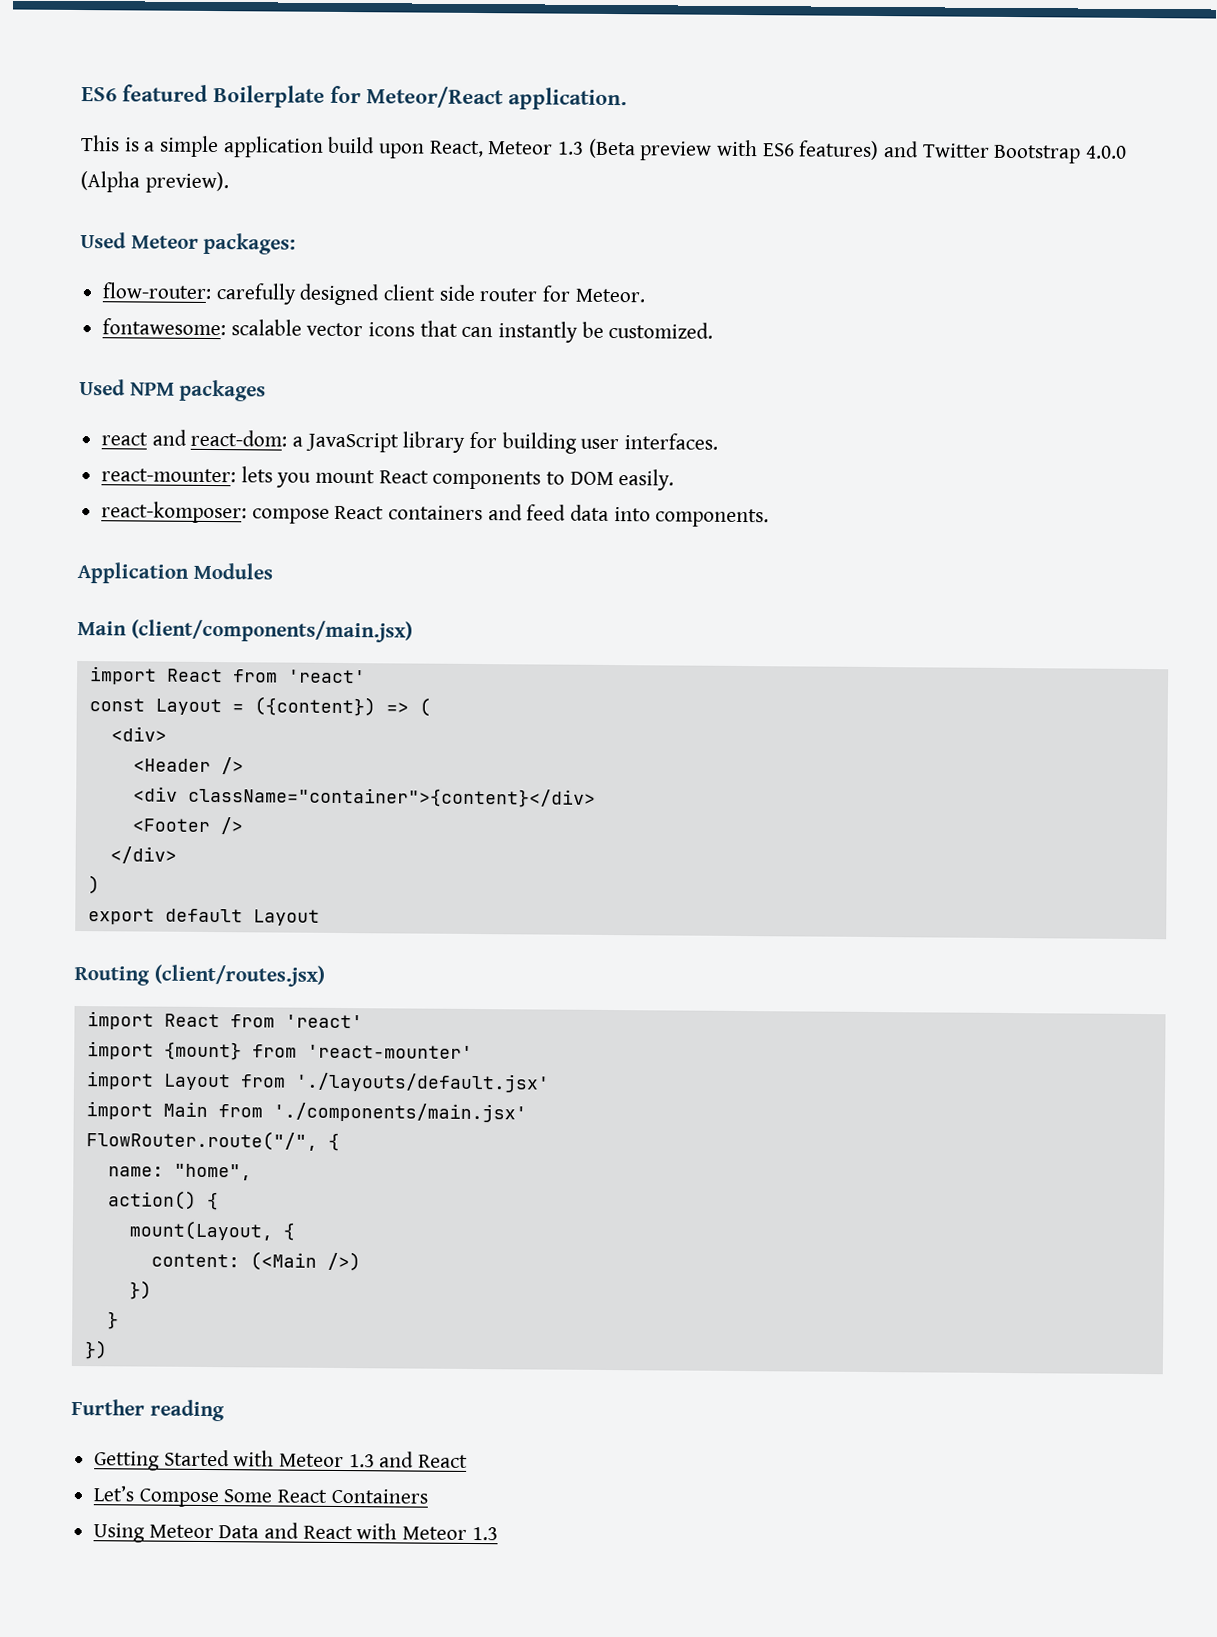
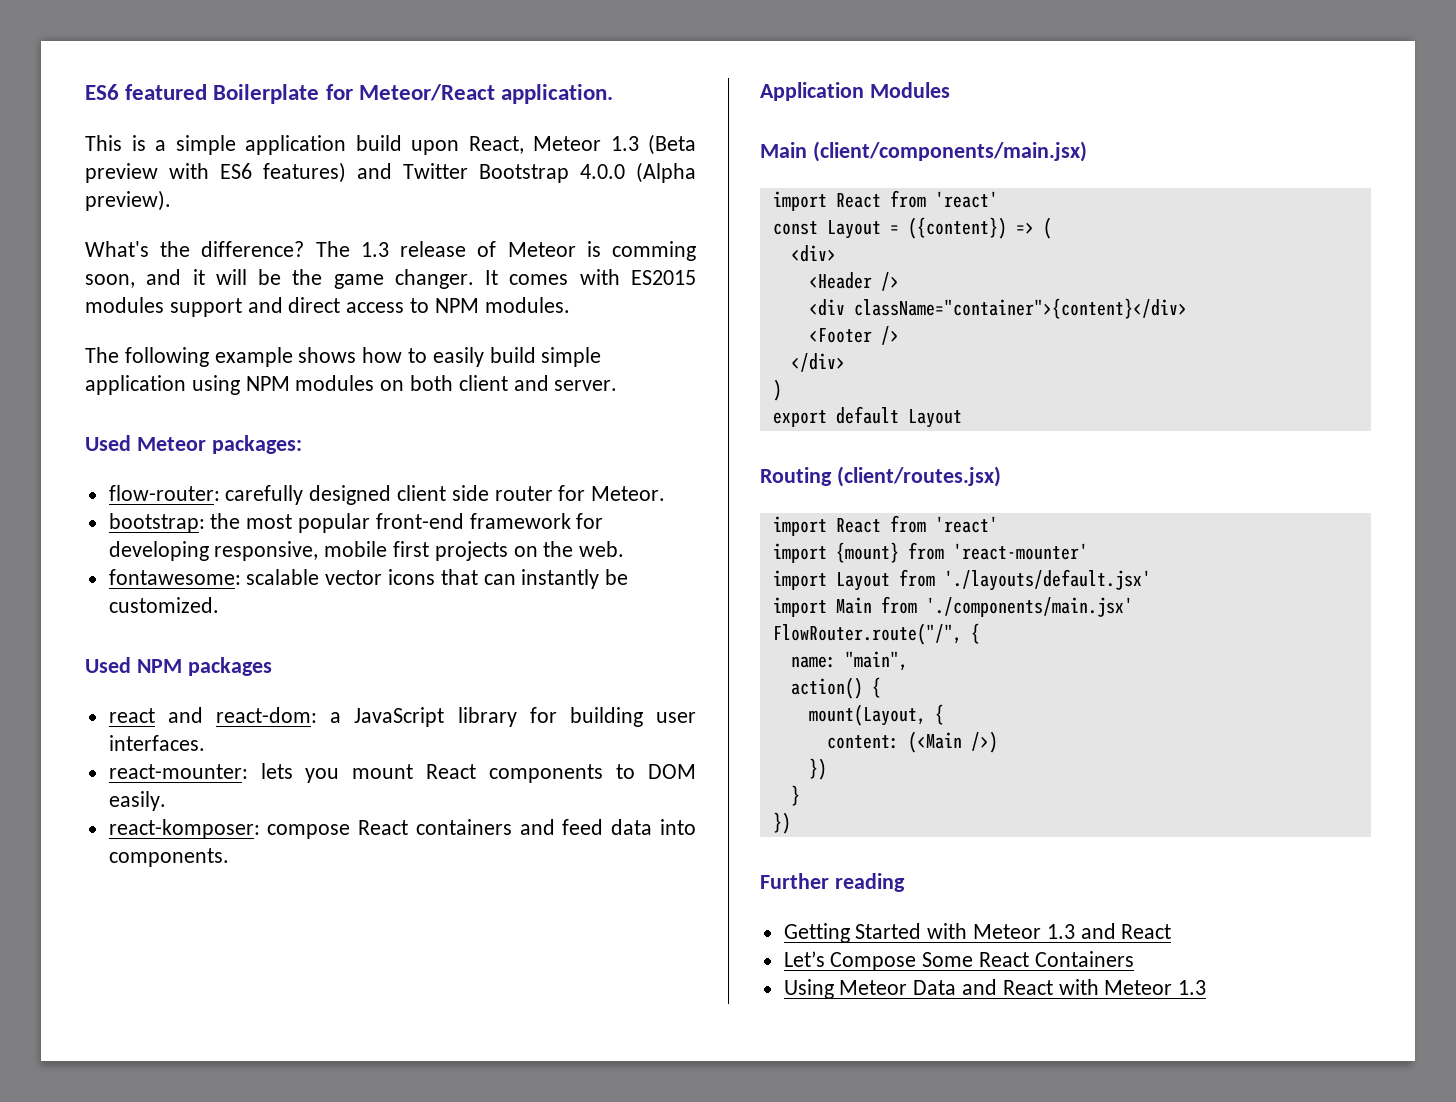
(229, 182) none -> [85,241,696,261] [85,269,696,289] [85,297,570,317] [85,347,602,367] [85,375,618,395] // What's the difference? The 1.3 release of Meteor is comming soon, and it will be the game changer. It comes with ES2015 modules support and direct access to NPM modules. // The following example shows how to easily build simple application using NPM modules on both client and server.
(645, 295) none -> [108,513,604,533] [108,541,625,561] // bootstrap: the most popular front-end framework for developing responsive, mobile first projects on the web.
[173,1163,252,1181] "home", -> [844,651,908,671] "main",

